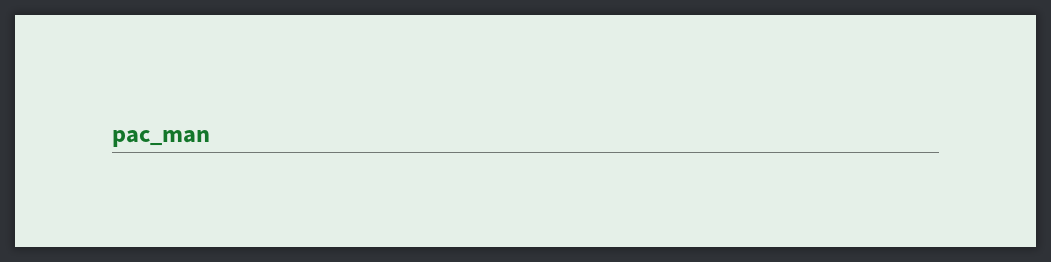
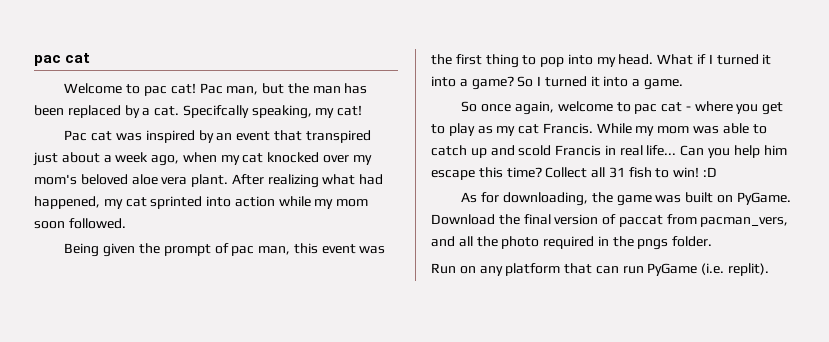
[112,130,210,147] pac_man -> [34,53,91,66] [64,83,368,96] [34,105,363,119] [64,130,371,143] [33,152,372,166] [34,174,384,188] [34,196,369,209] [34,218,126,229] [64,243,386,257] [431,54,772,68] [431,76,684,90] [461,101,784,115] [431,123,767,136] [431,145,787,158] [431,167,718,180] [461,192,791,206] [431,214,789,227] [431,236,713,250] [431,263,770,276] pac cat // Welcome to pac cat! Pac man, but the man has been replaced by a cat. Specifcally speaking, my cat! // Pac cat was inspired by an event that transpired just about a week ago, when my cat knocked over my mom's beloved aloe vera plant. After realizing what had happened, my cat sprinted into action while my mom soon followed. // Being given the prompt of pac man, this event was the first thing to pop into my head. What if I turned it into a game? So I turned it into a game. // So once again, welcome to pac cat - where you get to play as my cat Francis. While my mom was able to catch up and scold Francis in real life... Can you help him escape this time? Collect all 31 fish to win! :D // As for downloading, the game was built on PyGame. Download the final version of paccat from pacman_vers, and all the photo required in the pngs folder. // Run on any platform that can run PyGame (i.e. replit).

